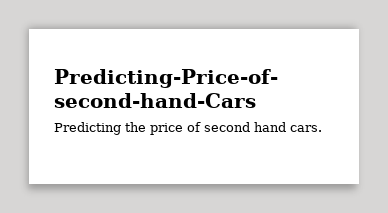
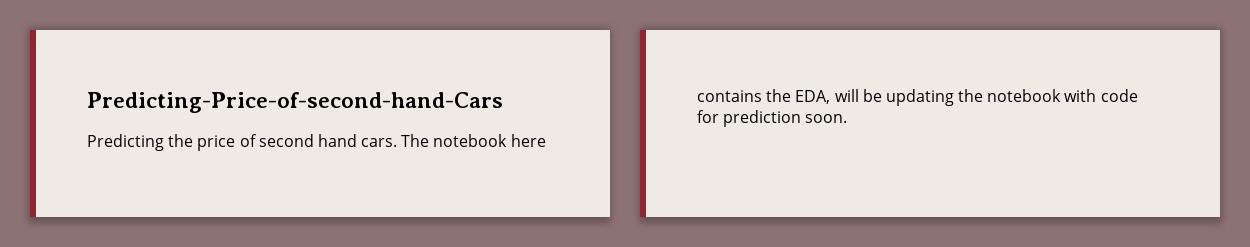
(322, 128) none -> [401,134,546,147] [697,89,1138,106] [697,110,848,127] The notebook here contains the EDA, will be updating the notebook with code for prediction soon.

